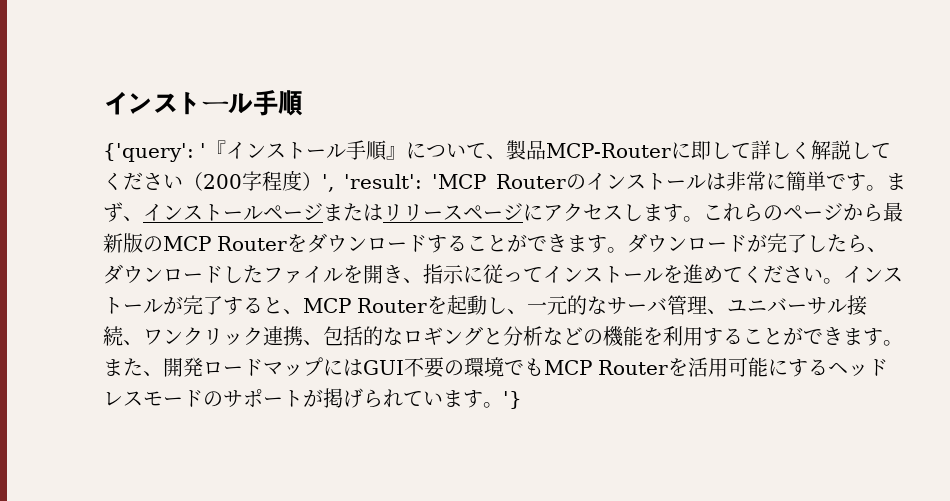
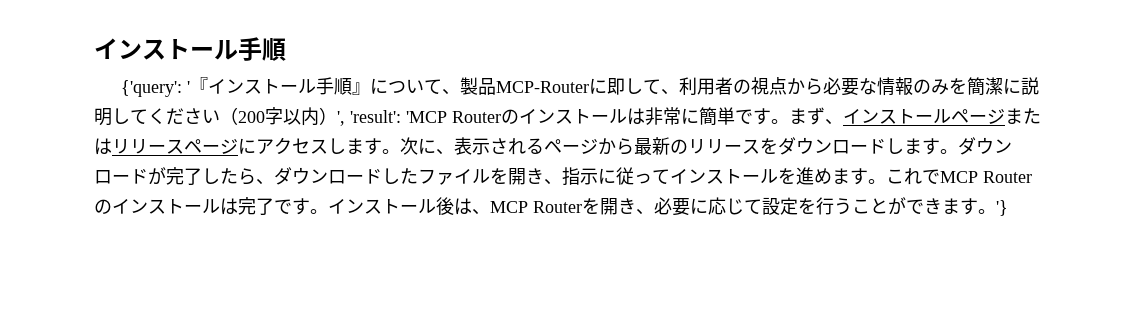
[750,140,851,160] 詳しく解説 -> [660,77,1039,96] [94,108,112,126] 、利用者の視点から必要な情報のみを簡潔に説明
[262,170,302,191] 程度 -> [283,107,319,126] 以内
[703,203,783,222] これらの -> [400,137,544,155] 次に、表示される
[123,233,287,253] 版のMCP Router -> [670,139,760,154] のリリース
[427,234,567,253] することができ -> [886,138,904,154] し
[723,265,903,284] [103,295,867,316] [103,326,903,347] [103,357,888,378] [103,388,443,408] てください。インストールが完了すると、MCP Routerを起動し、一元的なサーバ管理、ユニバーサル接続、ワンクリック連携、包括的なロギングと分析などの機能を利用することができます。また、開発ロードマップにはGUI不要の環境でもMCP Routerを活用可能にするヘッドレスモードのサポートが掲げられてい -> [832,168,1032,185] [94,197,942,216] ます。これでMCP Routerのインストールは完了です。インストール後は、MCP Routerを開き、必要に応じて設定を行うことができ

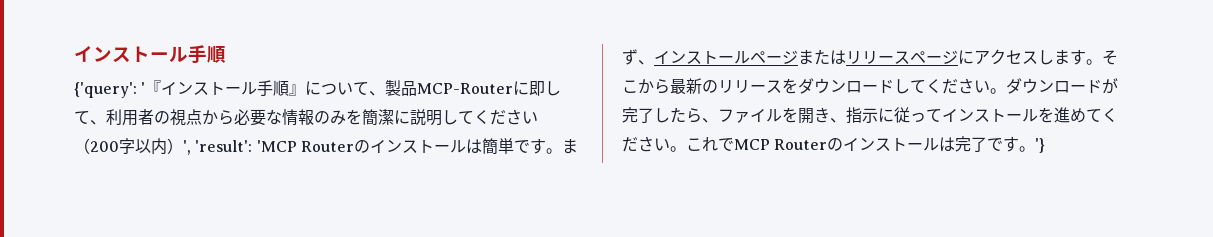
[645,107,699,125] 非常に -> (482, 146) none
[400,137,598,155] 次に、表示されるページ -> [1102,50,1118,65] [622,80,638,93] そこ
[904,138,940,155] ます -> [910,78,990,94] てください
[274,167,418,185] ダウンロードした -> (718, 120) none
[832,168,868,185] ます -> [1086,108,1118,122] [622,136,670,152] てください
[328,197,996,216] インストール後は、MCP Routerを開き、必要に応じて設定を行うことができます。 -> (1036, 149) none

